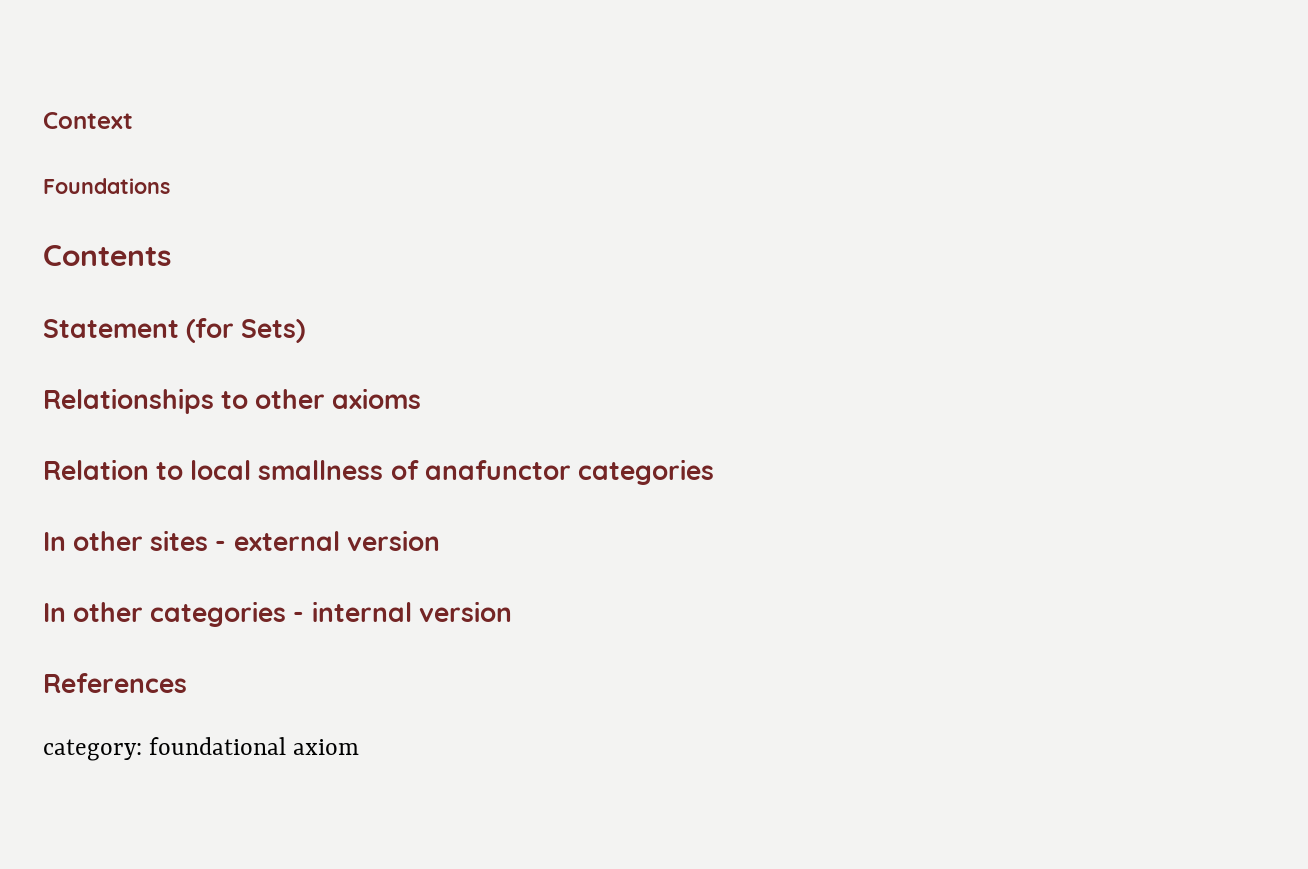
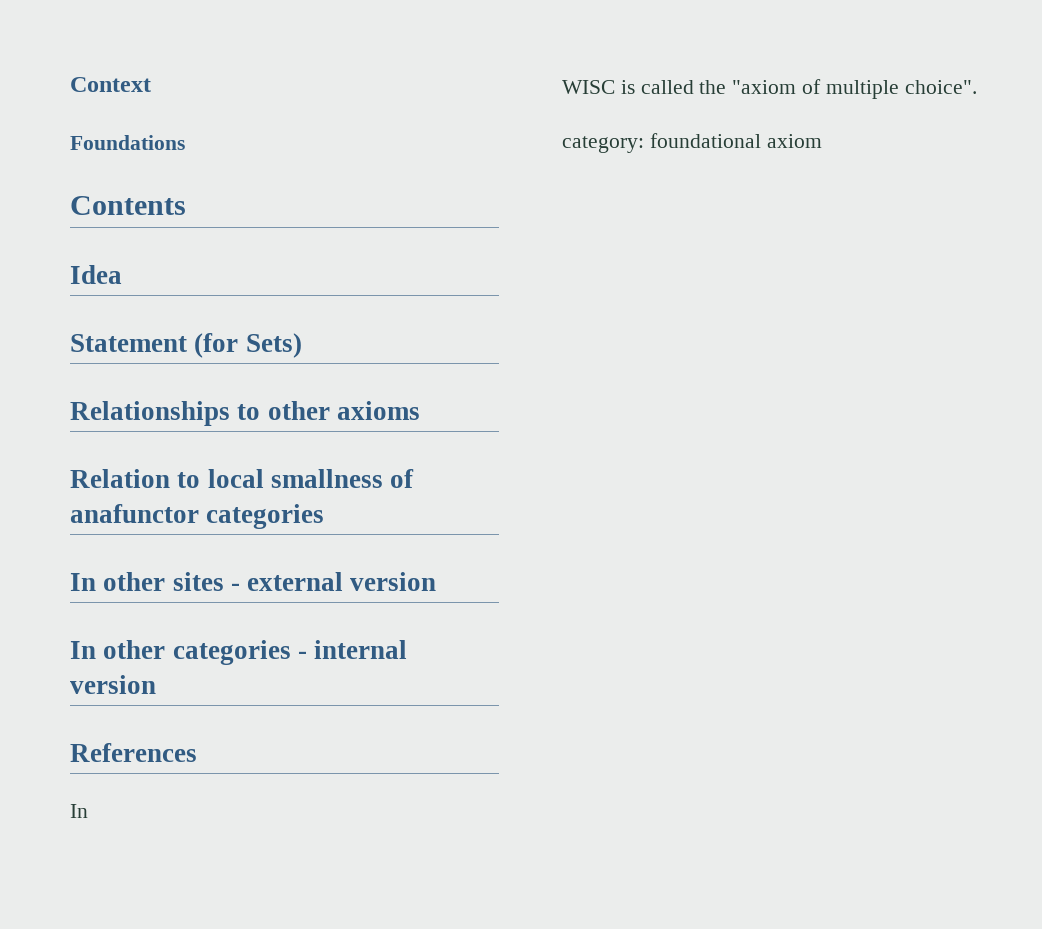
(171, 255) none -> [70,265,122,284] // Idea
(187, 683) none -> [70,804,88,818] [562,79,977,99] // In // WISC is called the "axiom of multiple choice".

